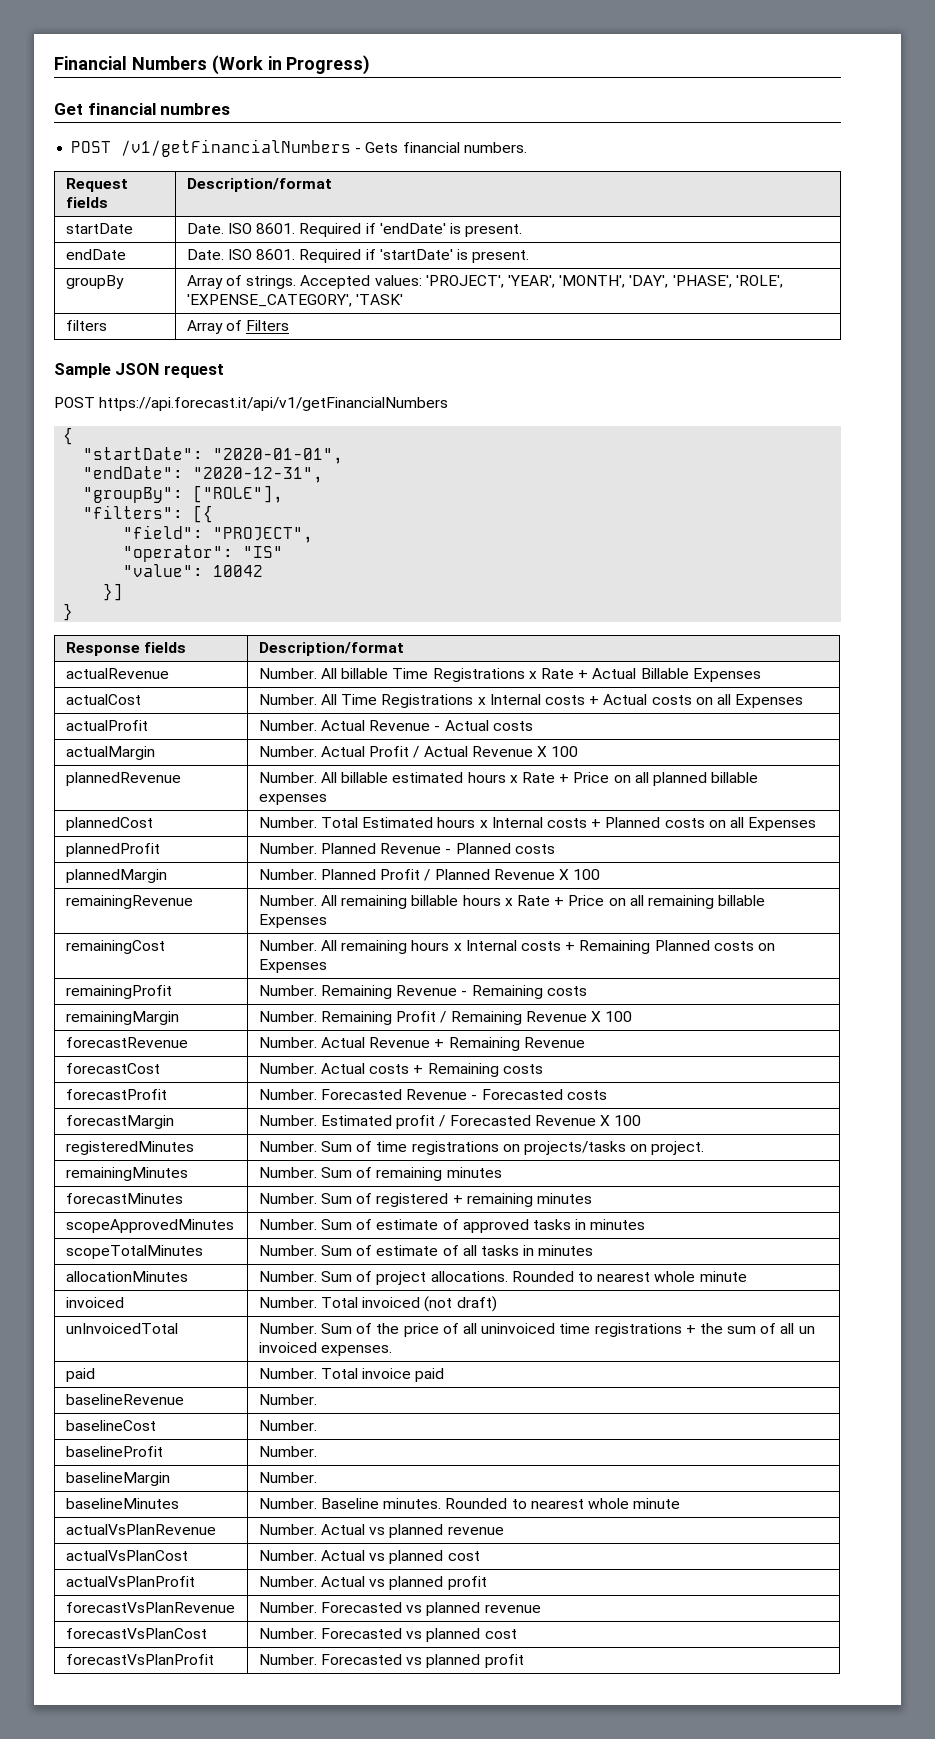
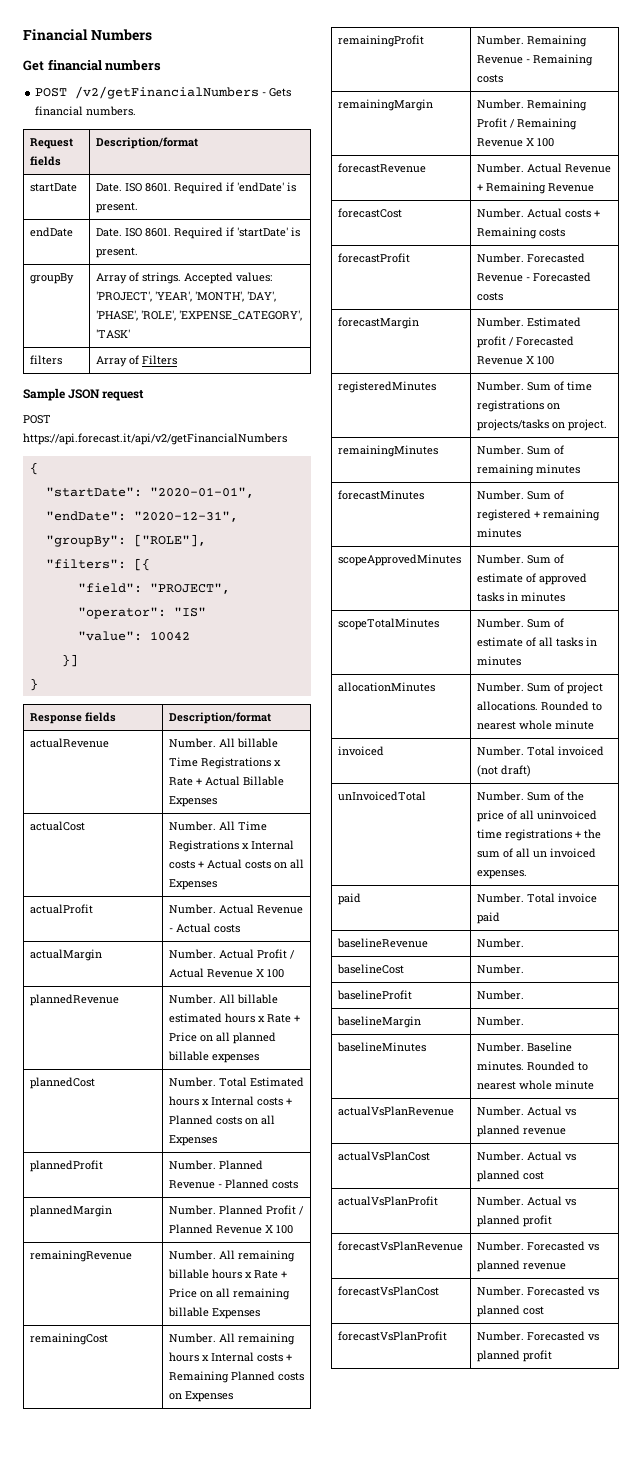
[211,55,371,75] (Work in Progress) -> (152, 35) none
[160,103,231,115] [71,139,352,157] numbres // POST /v1/getFinancialNumbers -> [105,60,162,71] [35,86,260,99] numbers // POST /v2/getFinancialNumbers
[99,397,449,411] https://api.forecast.it/api/v1/getFinancialNumbers -> [23,433,287,445] https://api.forecast.it/api/v2/getFinancialNumbers

